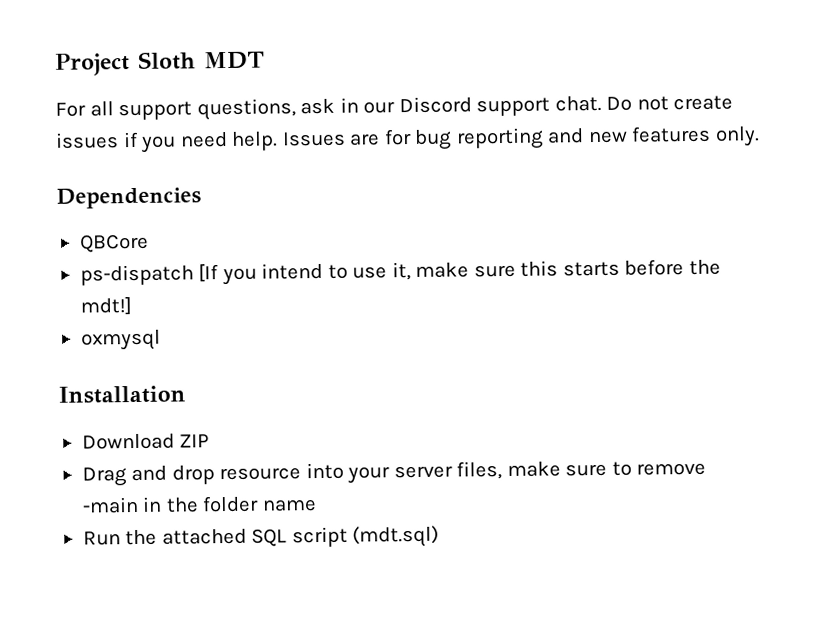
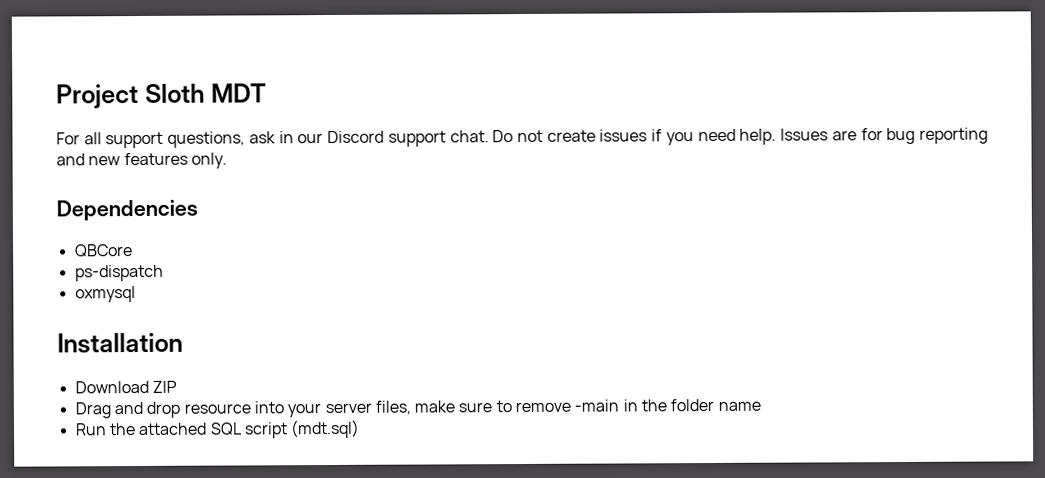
[198,259,721,286] [79,297,132,316] [If you intend to use it, make sure this starts before the mdt!] -> (164, 273) none

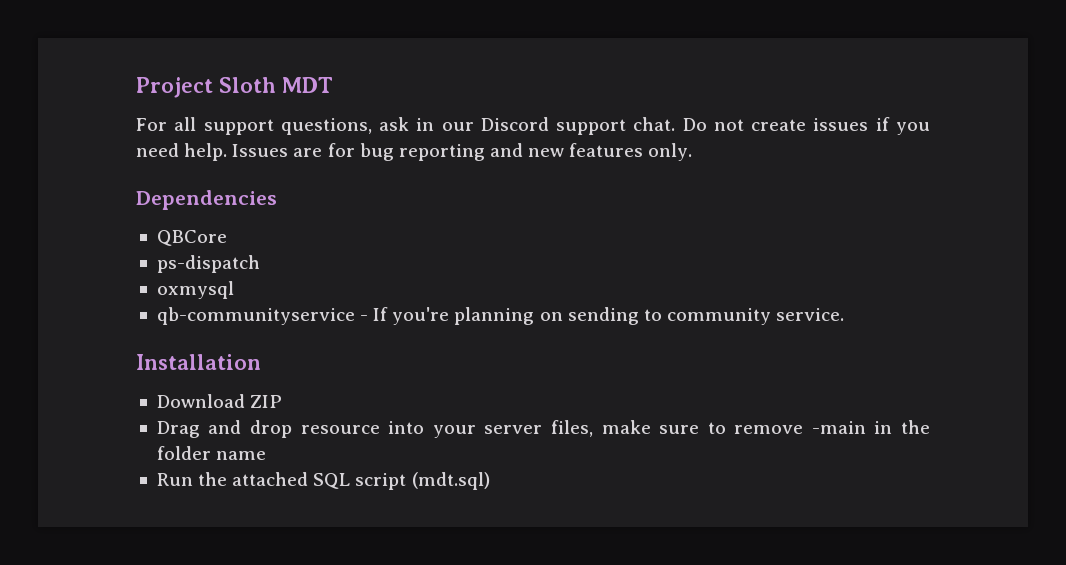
(136, 294) none -> [156,307,845,325] // qb-communityservice - If you're planning on sending to community service.

